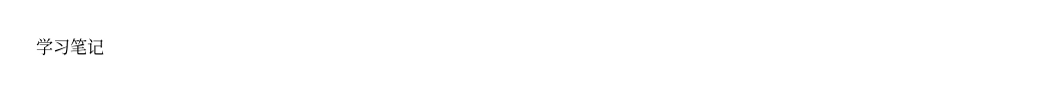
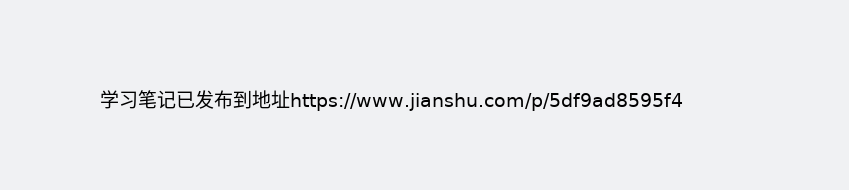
(105, 46) none -> [176,90,683,111] 已发布到地址https://www.jianshu.com/p/5df9ad8595f4

